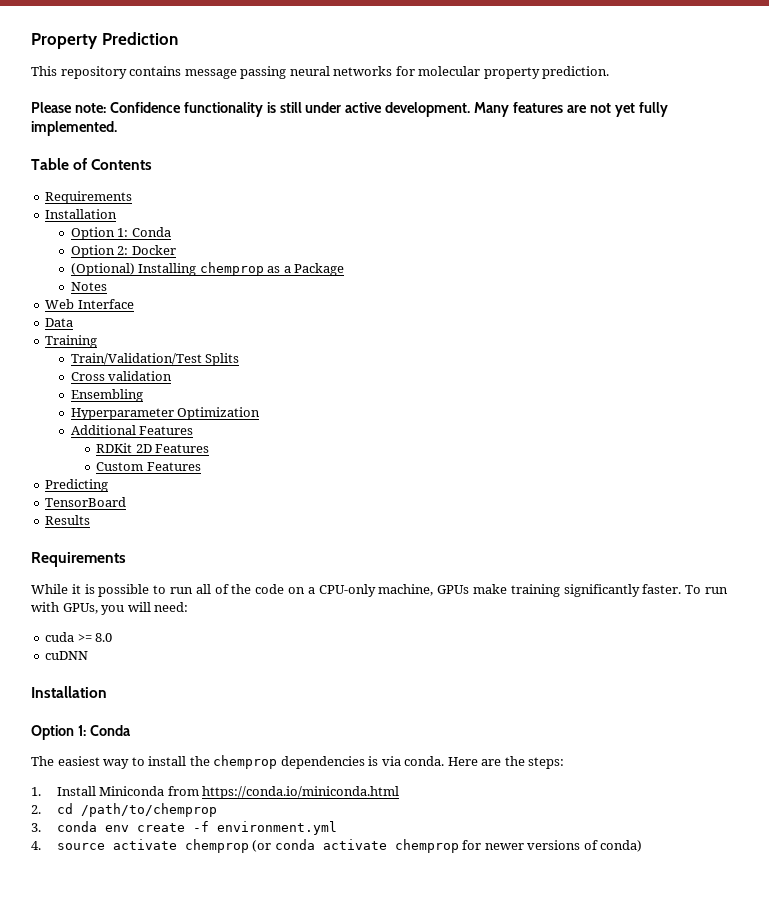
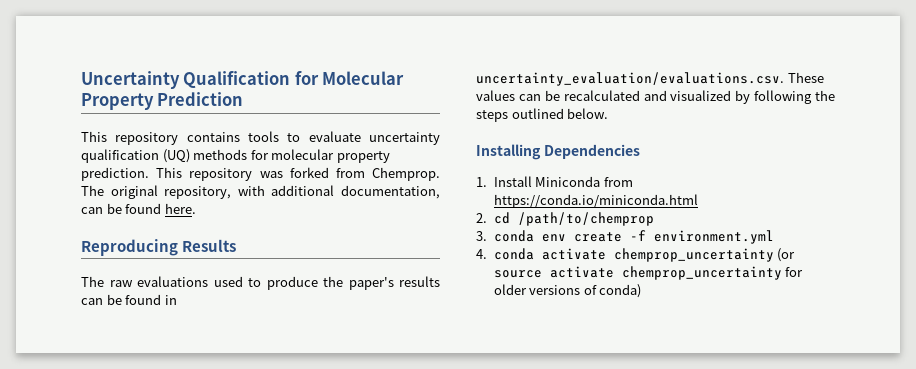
(31, 41) none -> [81,71,405,89] Uncertainty Qualification for Molecular
[184,66,610,79] [31,102,668,117] [31,121,117,136] [31,158,153,170] [45,191,133,204] [45,209,118,219] [70,227,171,240] [70,245,176,258] [70,262,345,276] [70,282,107,291] [45,299,134,309] [45,318,74,327] [45,335,98,348] [70,353,240,366] [70,371,173,381] [70,389,143,402] [70,407,261,420] [70,425,194,435] [96,443,210,453] [96,462,201,471] [45,479,109,492] [45,497,127,507] [45,515,91,525] [31,552,126,567] [31,584,728,597] [31,602,189,615] [45,632,113,642] [45,651,89,660] [31,686,107,698] [31,725,131,740] [31,755,565,769] message passing neural networks for molecular property prediction. // Please note: Confidence functionality is still under active development. Many features are not yet fully implemented. // Table of Contents // Requirements // Installation // Option 1: Conda // Option 2: Docker // (Optional) Installing chemprop as a Package // Notes // Web Interface // Data // Training // Train/Validation/Test Splits // Cross validation // Ensembling // Hyperparameter Optimization // Additional Features // RDKit 2D Features // Custom Features // Predicting // TensorBoard // Results // Requirements // While it is possible to run all of the code on a CPU-only machine, GPUs make training significantly faster. To run with GPUs, you will need: // cuda >= 8.0 // cuDNN // Installation // Option 1: Conda // The easiest way to install the chemprop dependencies is via conda. Here are the steps: -> [248,131,441,145] [81,149,390,163] [81,167,440,181] [81,185,440,199] [81,203,196,214] [81,239,237,256] [81,276,440,290] [81,294,177,305] [476,72,824,86] [476,90,835,104] [476,108,609,122] [476,144,640,160] tools to evaluate uncertainty qualification (UQ) methods for molecular property prediction. This repository was forked from Chemprop. The original repository, with additional documentation, can be found here. // Reproducing Results // The raw evaluations used to produce the paper's results can be found in uncertainty_evaluation/evaluations.csv. These values can be recalculated and visualized by following the steps outlined below. // Installing Dependencies
[56,839,524,853] source activate chemprop (or conda activate chemprop for newer -> [493,248,796,262] [493,266,804,280] [493,284,527,295] conda activate chemprop_uncertainty (or source activate chemprop_uncertainty for older

